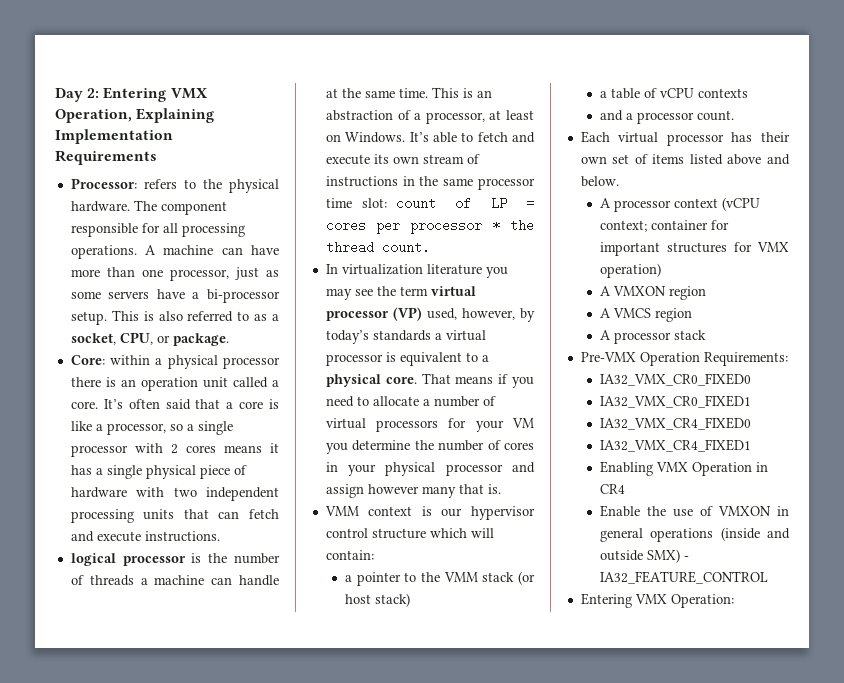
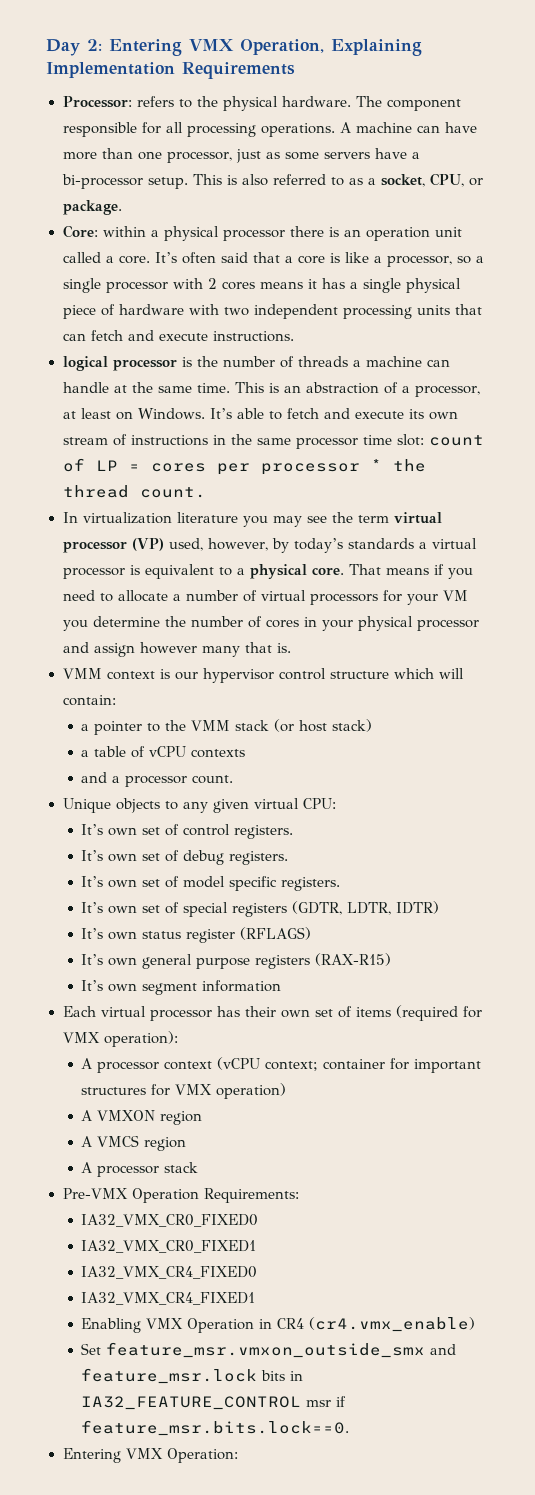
(735, 115) none -> [62,798,336,813] [81,824,294,839] [81,850,289,865] [81,876,341,891] [81,901,440,917] [81,927,312,943] [81,953,392,969] [81,980,282,995] // Unique objects to any given virtual CPU: // It’s own set of control registers. // It’s own set of debug registers. // It’s own set of model specific registers. // It’s own set of special registers (GDTR, LDTR, IDTR) // It’s own status register (RFLAGS) // It’s own general purpose registers (RAX-R15) // It’s own segment information
[689,154,790,165] [580,176,619,187] listed above and below. -> [395,1005,482,1021] [62,1031,178,1047] (required for VMX operation):
[600,505,789,517] [600,527,790,542] [600,549,690,563] [600,571,769,584] // Enable the use of VMXON in general operations (inside and outside SMX) - IA32_FEATURE_CONTROL -> [309,1317,476,1332] [81,1342,457,1358] [81,1368,304,1384] [81,1396,347,1410] [81,1420,350,1436] (cr4.vmx_enable) // Set feature_msr.vmxon_outside_smx and feature_msr.lock bits in IA32_FEATURE_CONTROL msr if feature_msr.bits.lock==0.

